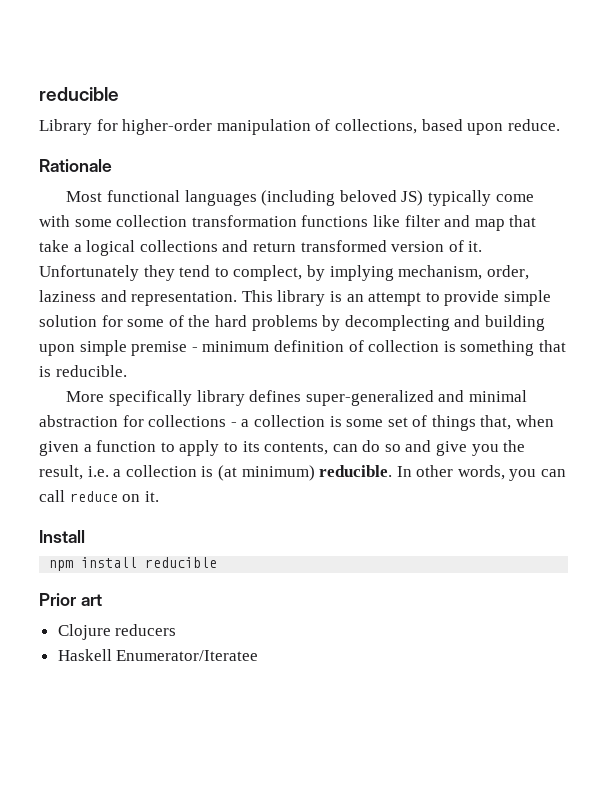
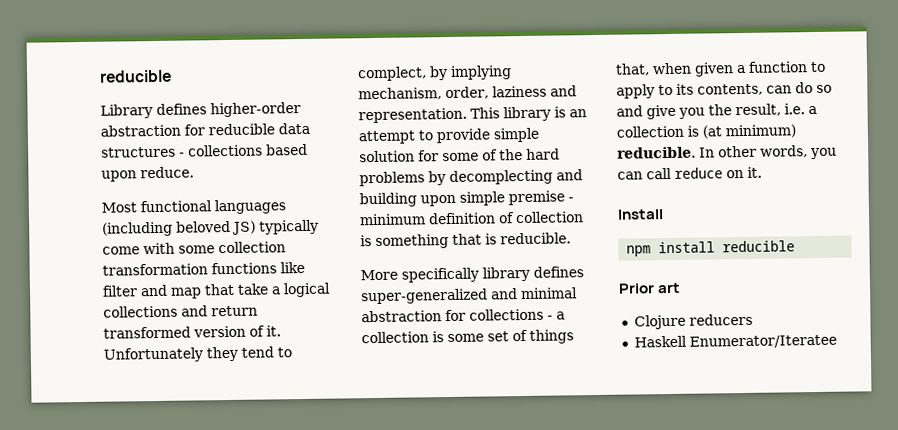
[96,119,417,135] for higher-order manipulation of collections, -> [156,102,301,118] [100,122,310,137] [101,144,263,158] defines higher-order abstraction for reducible data structures - collections
[39,159,112,172] // Rationale -> (194, 172) none

